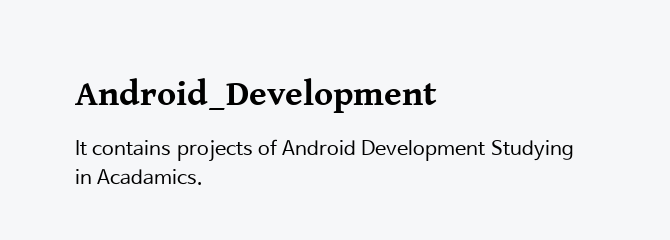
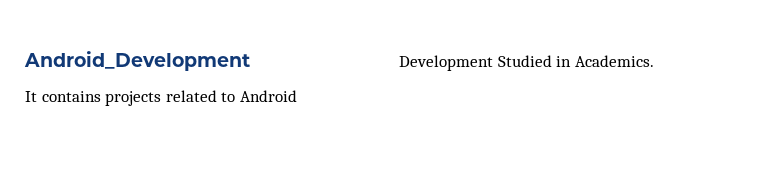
[257,139,574,161] [75,169,204,185] of Android Development Studying in Acadamics. -> [165,90,297,102] [399,55,654,71] related to Android Development Studied in Academics.

